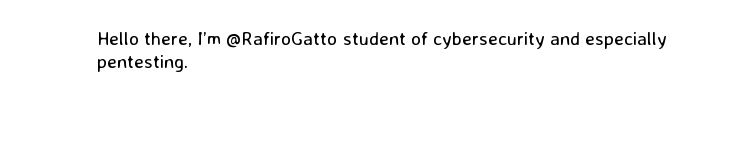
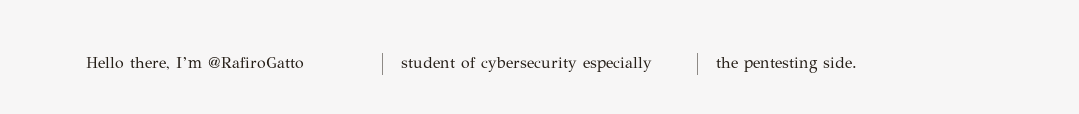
[549,32,668,49] [97,55,188,72] and especially pentesting. -> [583,57,857,73] especially the pentesting side.

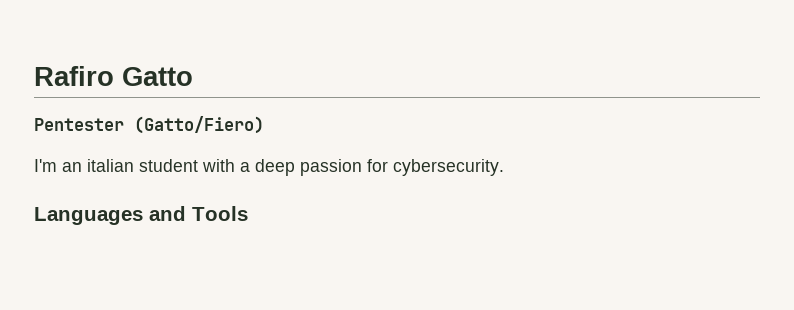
[86,57,857,73] Hello there, I’m @RafiroGatto student of cybersecurity especially the pentesting side. -> [34,66,193,86] [34,116,264,134] [34,159,504,176] [34,206,248,225] Rafiro Gatto // Pentester (Gatto/Fiero) // I'm an italian student with a deep passion for cybersecurity. // Languages and Tools

